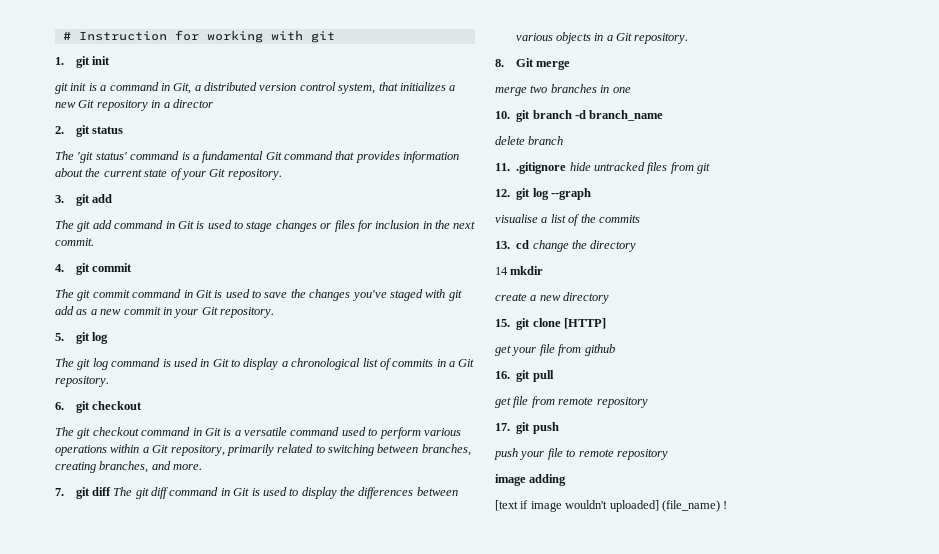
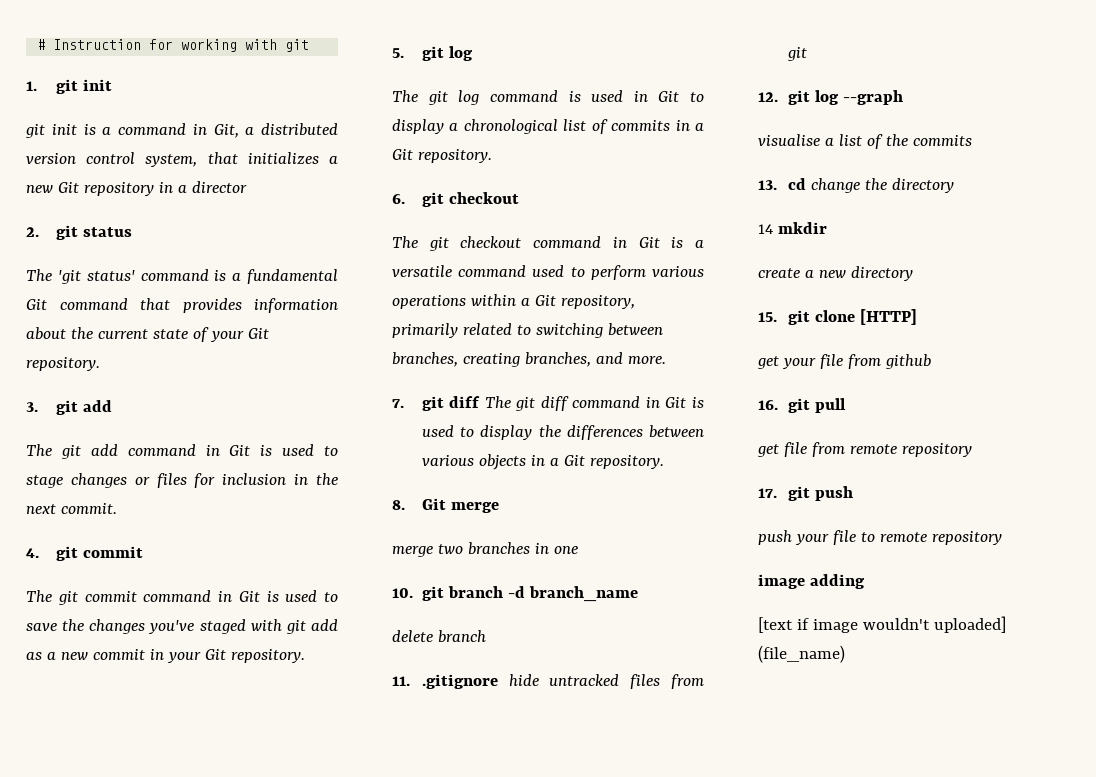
[723,501,728,509] ! -> (845, 654) none

